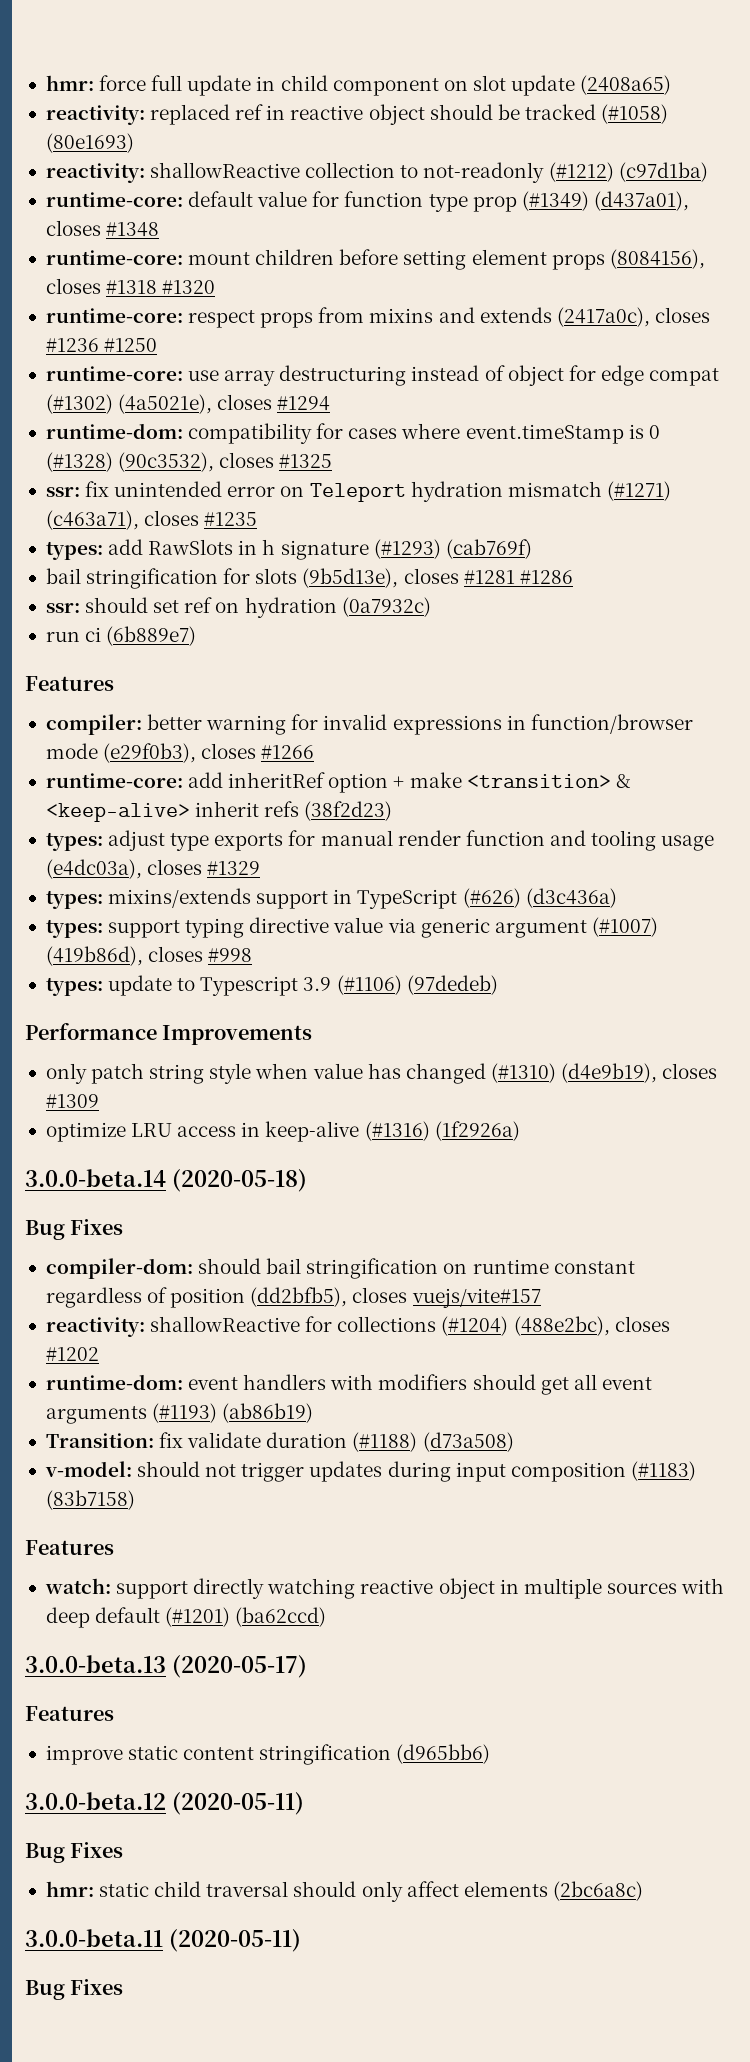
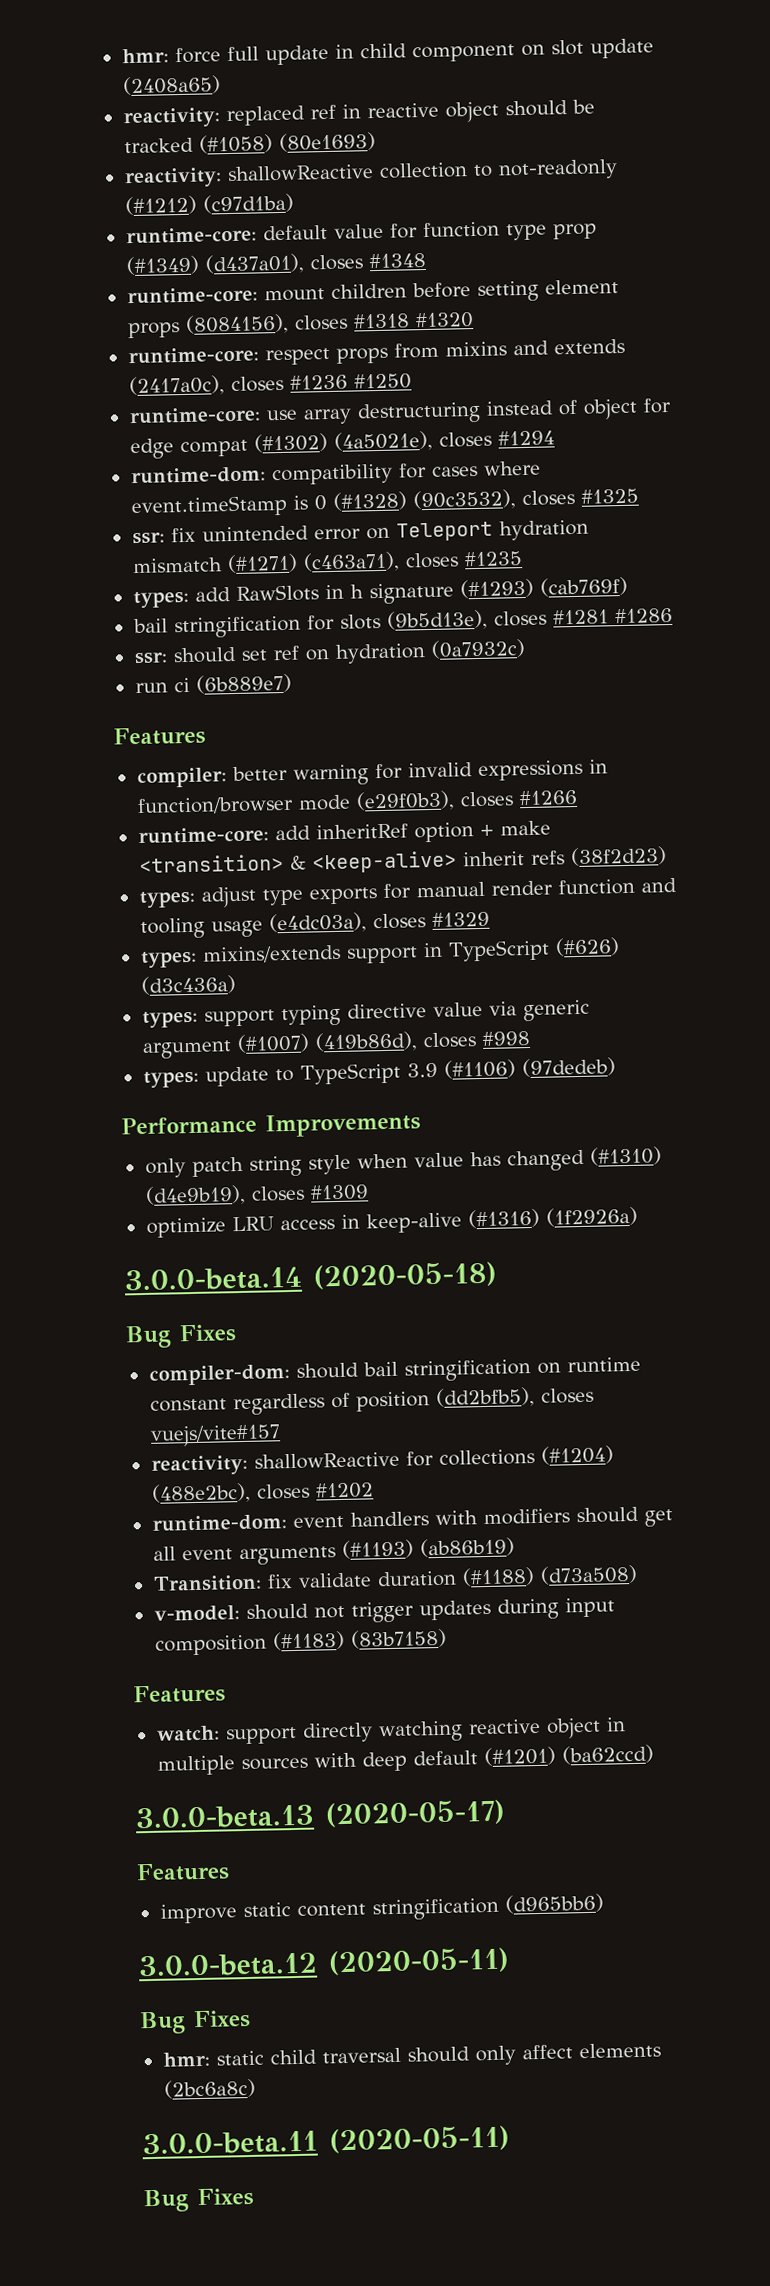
[200,976,299,996] Typescript -> [299,1062,401,1085] TypeScript

